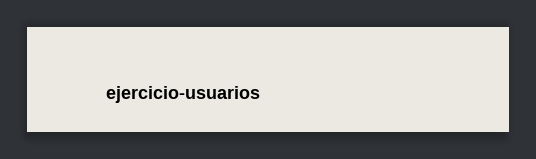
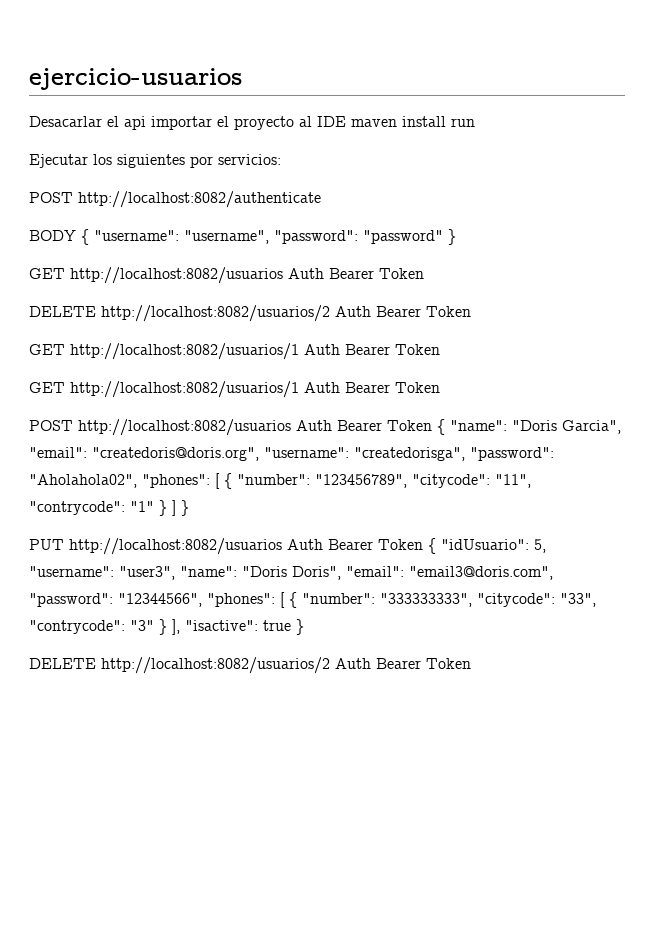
(260, 94) none -> [29,116,475,130] [29,154,281,168] [29,191,321,208] [29,229,456,245] [29,267,424,284] [29,305,471,322] [29,343,440,360] [29,381,440,398] [29,419,621,436] [29,447,554,461] [29,473,531,489] [29,500,189,516] [29,538,546,555] [29,566,553,580] [29,592,596,608] [29,619,304,635] [29,657,471,674] // Desacarlar el api importar el proyecto al IDE maven install run // Ejecutar los siguientes por servicios: // POST http://localhost:8082/authenticate // BODY { "username": "username", "password": "password" } // GET http://localhost:8082/usuarios Auth Bearer Token // DELETE http://localhost:8082/usuarios/2 Auth Bearer Token // GET http://localhost:8082/usuarios/1 Auth Bearer Token // GET http://localhost:8082/usuarios/1 Auth Bearer Token // POST http://localhost:8082/usuarios Auth Bearer Token { "name": "Doris Garcia", "email": "createdoris@doris.org", "username": "createdorisga", "password": "Aholahola02", "phones": [ { "number": "123456789", "citycode": "11", "contrycode": "1" } ] } // PUT http://localhost:8082/usuarios Auth Bearer Token { "idUsuario": 5, "username": "user3", "name": "Doris Doris", "email": "email3@doris.com", "password": "12344566", "phones": [ { "number": "333333333", "citycode": "33", "contrycode": "3" } ], "isactive": true } // DELETE http://localhost:8082/usuarios/2 Auth Bearer Token

